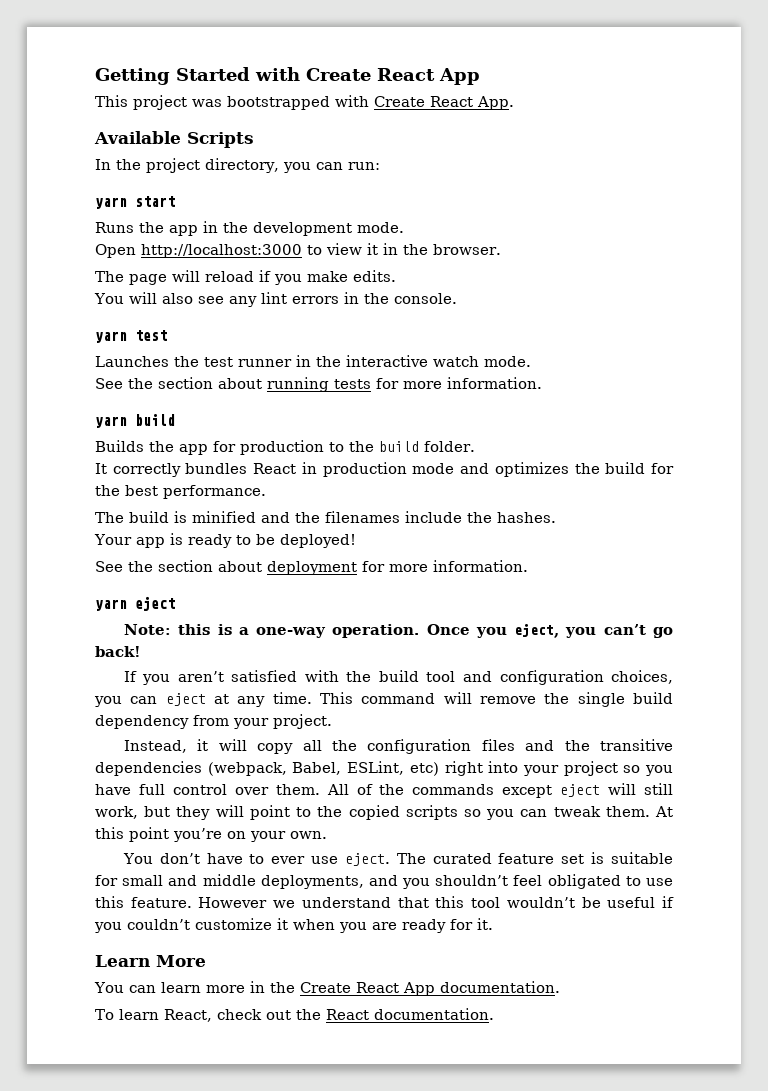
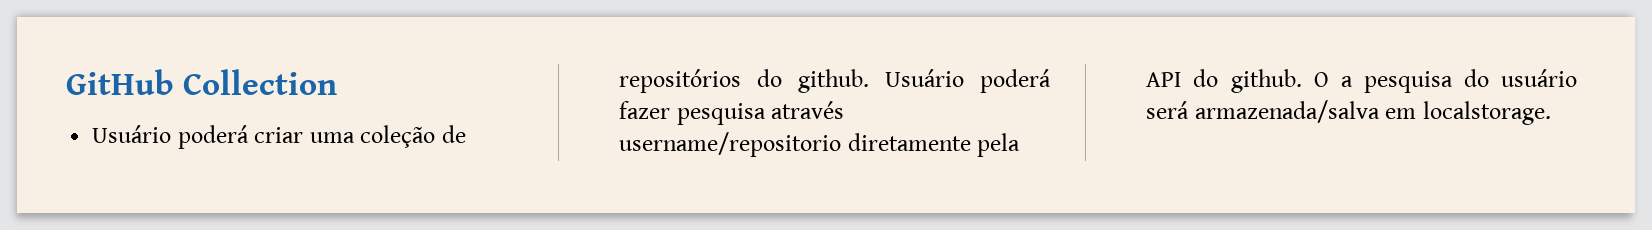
[95,67,480,85] [95,95,514,110] [94,131,254,148] [95,158,380,173] [95,196,175,209] [95,221,404,236] [95,243,501,258] [95,270,396,285] [94,292,457,307] [95,330,167,343] [95,355,531,367] [95,377,542,392] [95,414,175,428] [95,440,475,455] [95,462,675,477] [95,485,266,499] [95,511,556,523] [94,533,356,548] [95,560,528,575] [95,596,175,611] [123,624,673,638] [95,646,141,657] [123,670,674,685] [94,692,673,707] [95,714,332,729] [123,739,673,754] [95,761,673,776] [95,783,673,798] [95,805,673,820] [95,827,327,842] [122,852,673,866] [95,874,673,889] [95,896,675,908] [94,918,493,933] [95,955,206,967] [94,981,560,996] [95,1008,494,1022] Getting Started with Create React App // This project was bootstrapped with Create React App. // Available Scripts // In the project directory, you can run: // yarn start // Runs the app in the development mode. // Open http://localhost:3000 to view it in the browser. // The page will reload if you make edits. // You will also see any lint errors in the console. // yarn test // Launches the test runner in the interactive watch mode. // See the section about running tests for more information. // yarn build // Builds the app for production to the build folder. // It correctly bundles React in production mode and optimizes the build for the best performance. // The build is minified and the filenames include the hashes. // Your app is ready to be deployed! // See the section about deployment for more information. // yarn eject // Note: this is a one-way operation. Once you eject, you can’t go back! // If you aren’t satisfied with the build tool and configuration choices, you can eject at any time. This command will remove the single build dependency from your project. // Instead, it will copy all the configuration files and the transitive dependencies (webpack, Babel, ESLint, etc) right into your project so you have full control over them. All of the commands except eject will still work, but they will point to the copied scripts so you can tweak them. At this point you’re on your own. // You don’t have to ever use eject. The curated feature set is suitable for small and middle deployments, and you shouldn’t feel obligated to use this feature. However we understand that this tool wouldn’t be useful if you couldn’t customize it when you are ready for it. // Learn More // You can learn more in the Create React App documentation. // To learn React, check out the React documentation. -> [66,69,338,95] [92,125,466,149] [619,69,1051,93] [619,101,845,125] [619,132,1021,157] [1146,69,1577,93] [1146,100,1551,125] GitHub Collection // Usuário poderá criar uma coleção de repositórios do github. Usuário poderá fazer pesquisa através username/repositorio diretamente pela API do github. O a pesquisa do usuário será armazenada/salva em localstorage.

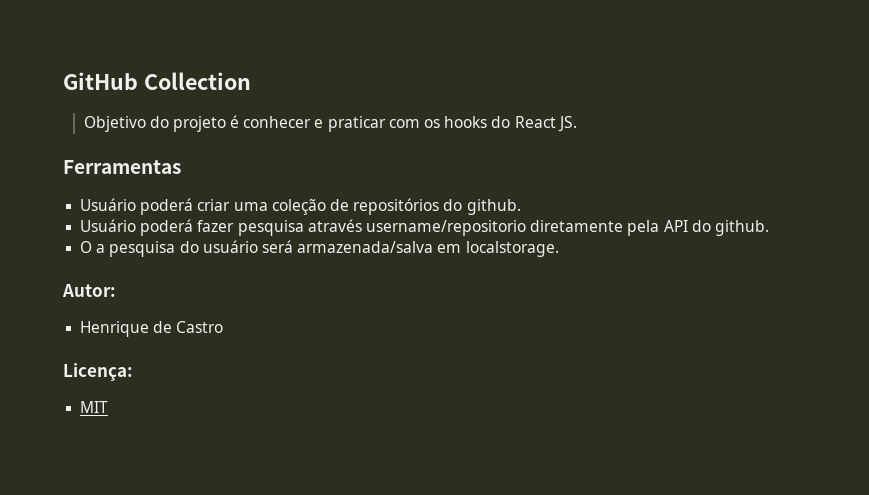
(338, 82) none -> [83,115,577,132] [63,160,181,174] // Objetivo do projeto é conhecer e praticar com os hooks do React JS. // Ferramentas
(870, 81) none -> (521, 207) //
(1302, 81) none -> (769, 228) //
(1551, 113) none -> [62,284,116,297] [80,321,224,337] [63,363,133,382] [80,401,109,413] // Autor: // Henrique de Castro // Licença: // MIT

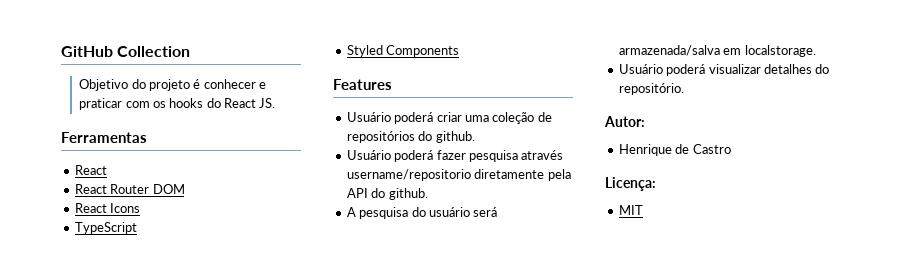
(181, 167) none -> [74,165,107,175] [74,184,185,194] [74,203,141,213] [74,222,137,234] [346,45,460,57] [333,79,392,90] // React // React Router DOM // React Icons // TypeScript // Styled Components // Features
[80,241,106,253] O a -> [346,207,356,217] A
(559, 249) none -> [618,64,830,76] [618,83,684,95] // Usuário poderá visualizar detalhes do repositório.

